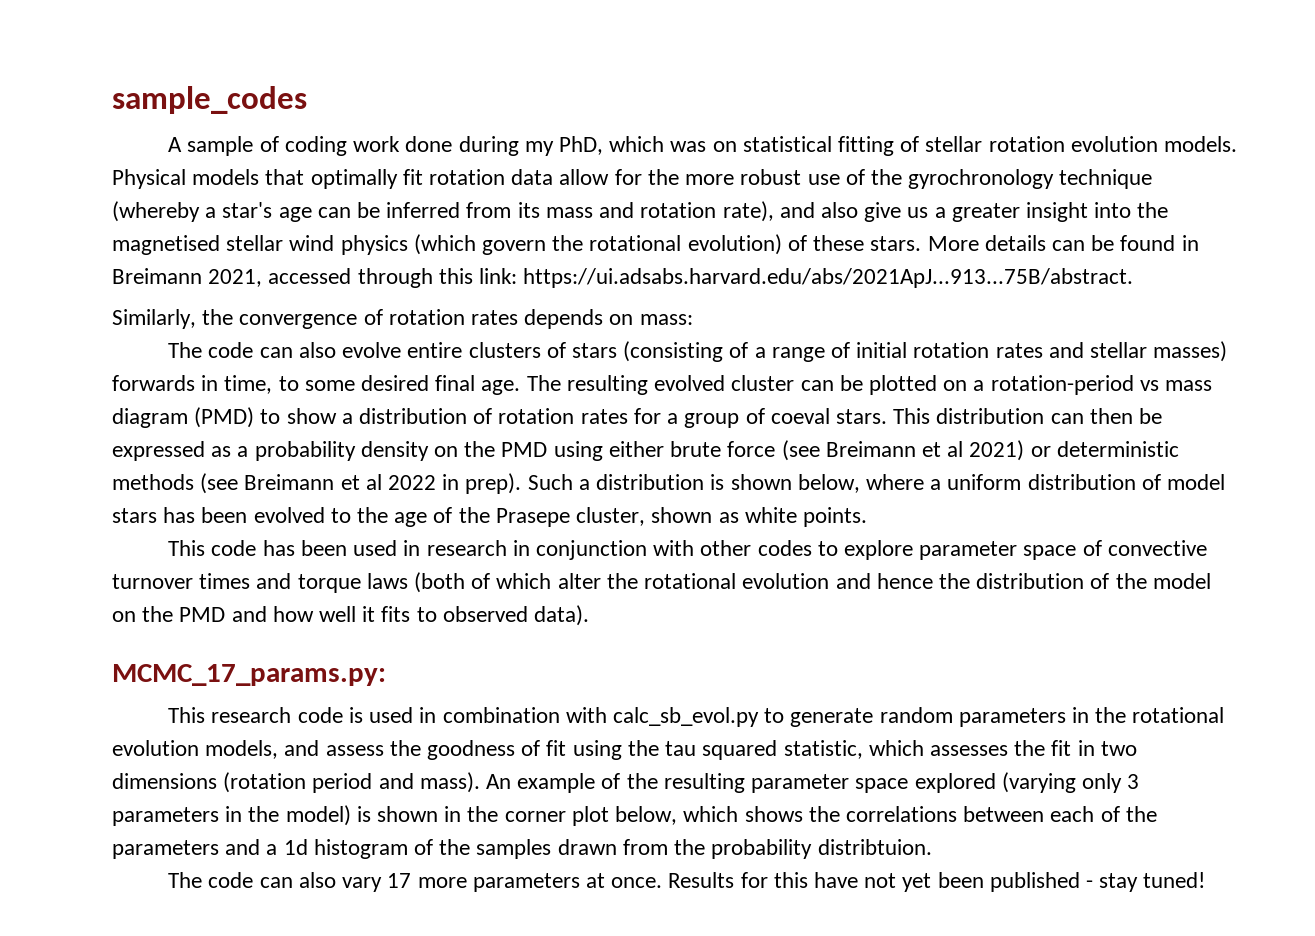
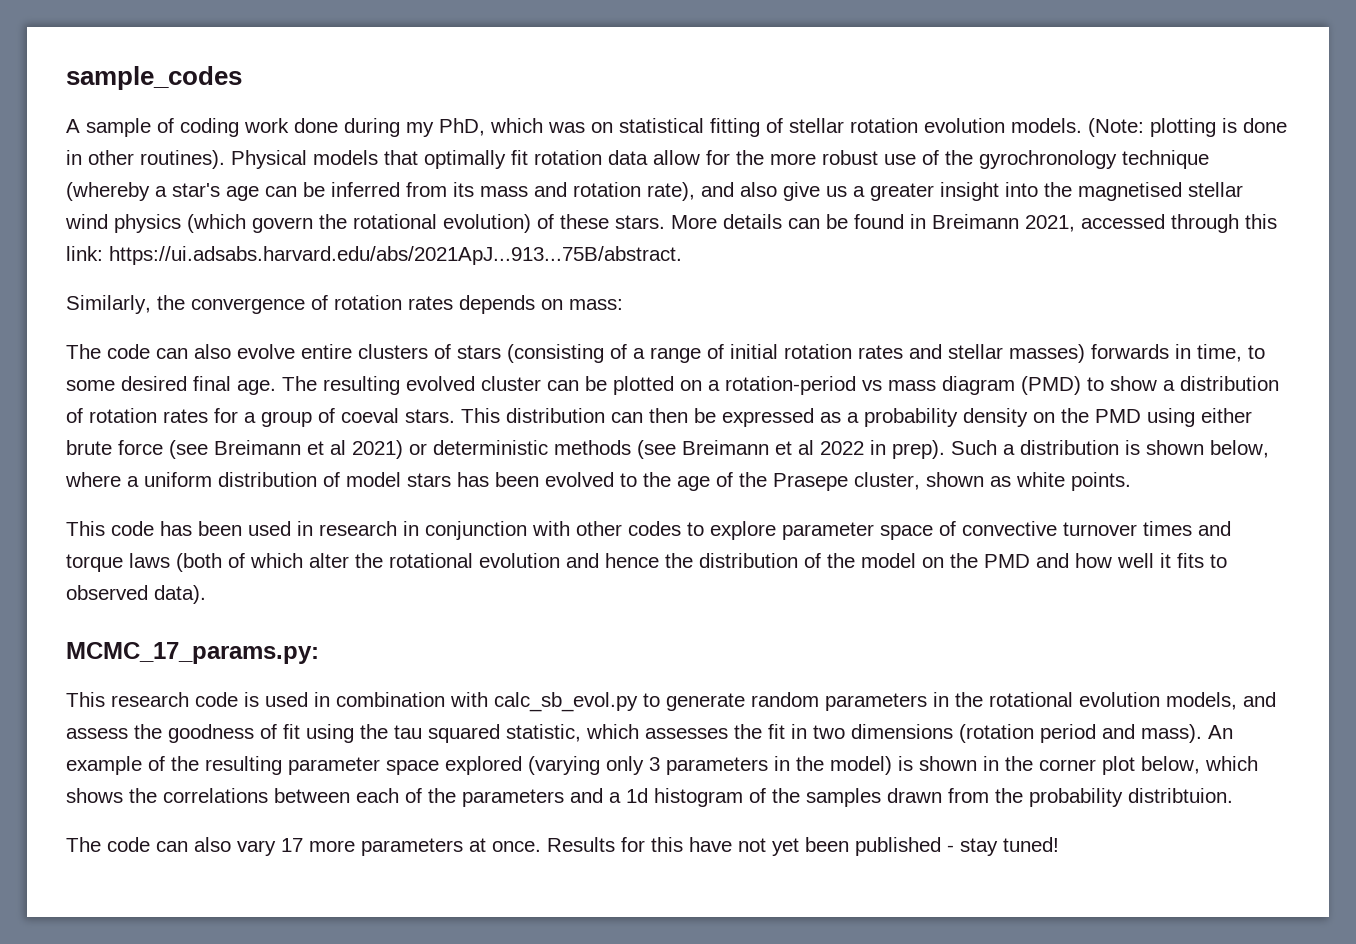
(1238, 144) none -> [1088,118,1287,137] [66,150,225,169] (Note: plotting is done in other routines).

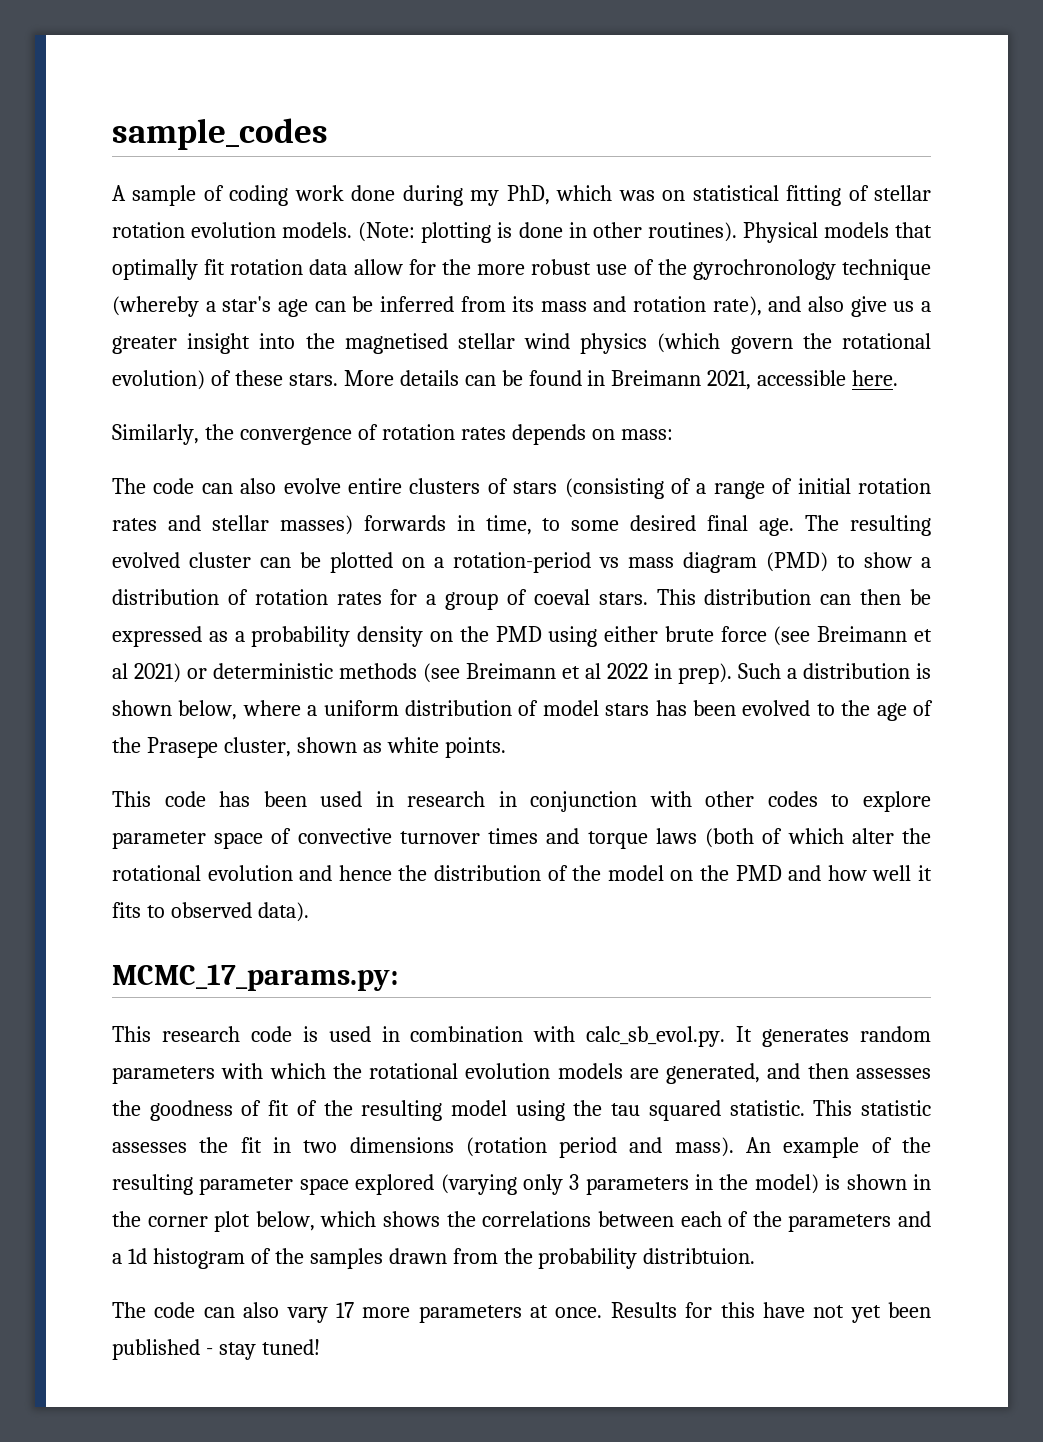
[1081,214,1277,233] [66,246,682,265] accessed through this link: https://ui.adsabs.harvard.edu/abs/2021ApJ...913...75B/abstract. -> [757,370,899,386] accessible here.
[494,692,1276,712] [66,724,300,743] calc_sb_evol.py to generate random parameters in the rotational evolution models, and assess the goodness of fit -> [586,1026,931,1047] [112,1063,931,1084] [112,1100,508,1121] calc_sb_evol.py. It generates random parameters with which the rotational evolution models are generated, and then assesses the goodness of fit of the resulting model
[506,724,639,742] statistic, which -> [729,1100,931,1116] statistic. This statistic

